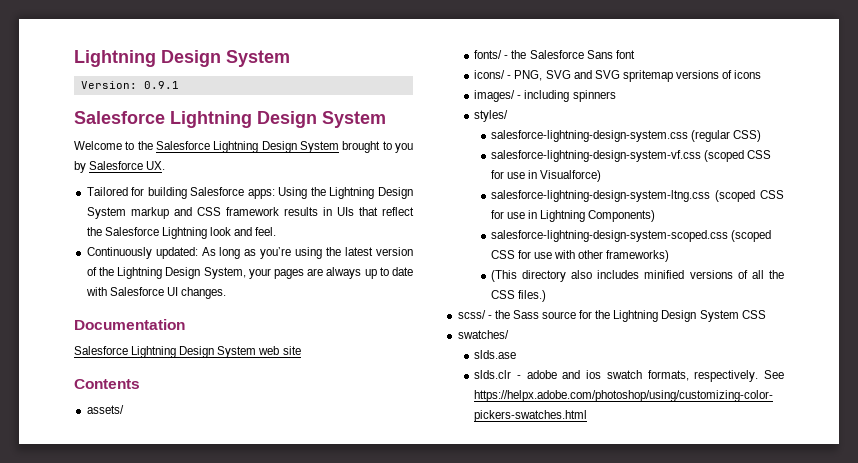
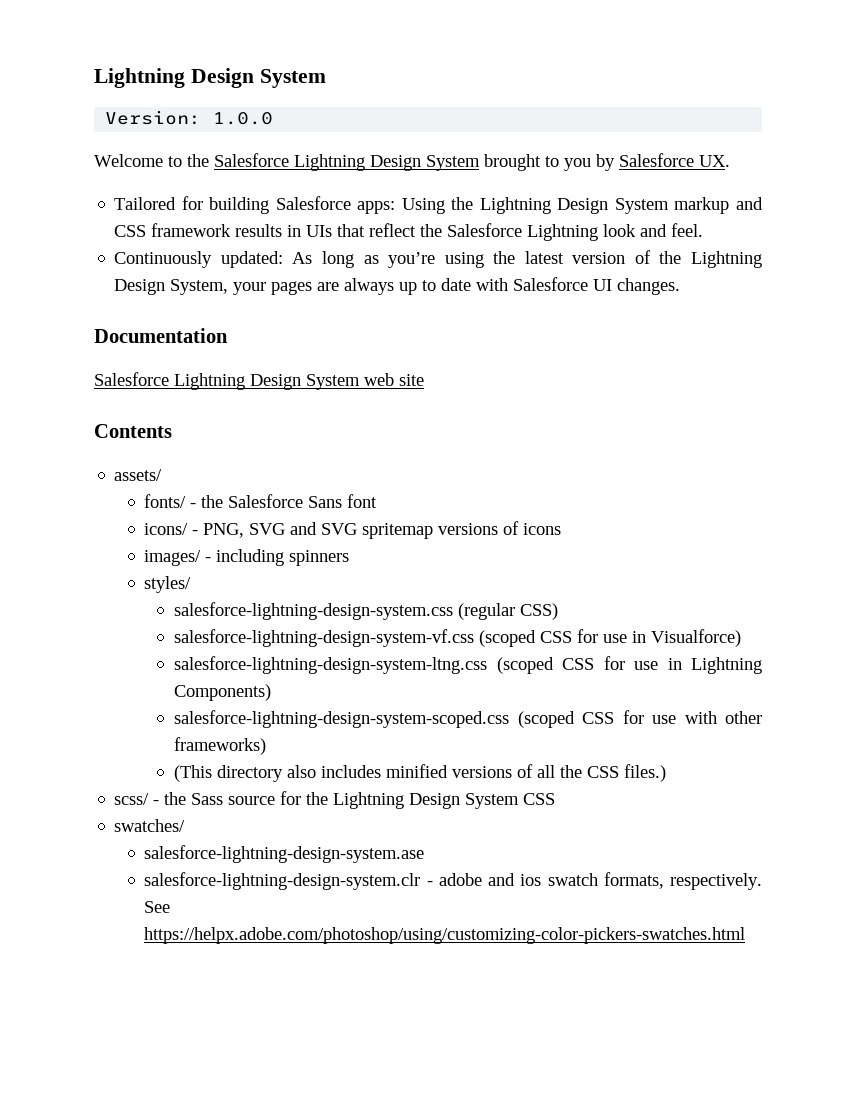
[143,81,179,89] [74,111,386,128] 0.9.1 // Salesforce Lightning Design System -> [213,112,274,125] 1.0.0
[474,350,517,359] [474,370,512,379] slds.ase // slds.clr -> [144,845,425,863] [144,872,421,890] salesforce-lightning-design-system.ase // salesforce-lightning-design-system.clr

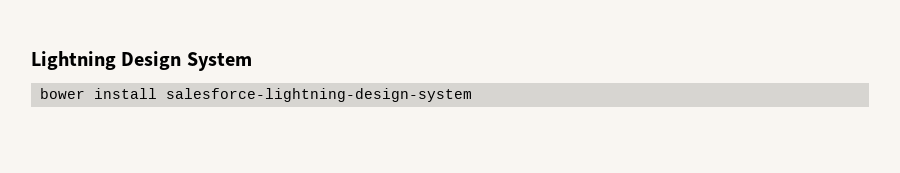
[105,110,274,125] [94,153,730,171] [114,196,763,214] [114,223,704,241] [114,250,763,268] [114,277,681,295] [94,328,228,343] [94,372,424,390] [94,424,172,438] [114,469,163,481] [144,494,378,508] [144,521,562,539] [144,549,350,566] [144,576,192,593] [174,602,559,620] [174,629,742,647] [174,656,762,674] [174,684,272,701] [174,710,762,728] [174,737,267,755] [174,764,667,782] [114,791,556,809] [114,819,186,832] [144,845,425,863] [144,872,762,890] [144,901,171,913] [144,927,746,944] Version: 1.0.0 // Welcome to the Salesforce Lightning Design System brought to you by Salesforce UX. // Tailored for building Salesforce apps: Using the Lightning Design System markup and CSS framework results in UIs that reflect the Salesforce Lightning look and feel. // Continuously updated: As long as you’re using the latest version of the Lightning Design System, your pages are always up to date with Salesforce UI changes. // Documentation // Salesforce Lightning Design System web site // Contents // assets/ // fonts/ - the Salesforce Sans font // icons/ - PNG, SVG and SVG spritemap versions of icons // images/ - including spinners // styles/ // salesforce-lightning-design-system.css (regular CSS) // salesforce-lightning-design-system-vf.css (scoped CSS for use in Visualforce) // salesforce-lightning-design-system-ltng.css (scoped CSS for use in Lightning Components) // salesforce-lightning-design-system-scoped.css (scoped CSS for use with other frameworks) // (This directory also includes minified versions of all the CSS files.) // scss/ - the Sass source for the Lightning Design System CSS // swatches/ // salesforce-lightning-design-system.ase // salesforce-lightning-design-system.clr - adobe and ios swatch formats, respectively. See https://helpx.adobe.com/photoshop/using/customizing-color-pickers-swatches.html -> [39,88,472,102] bower install salesforce-lightning-design-system

